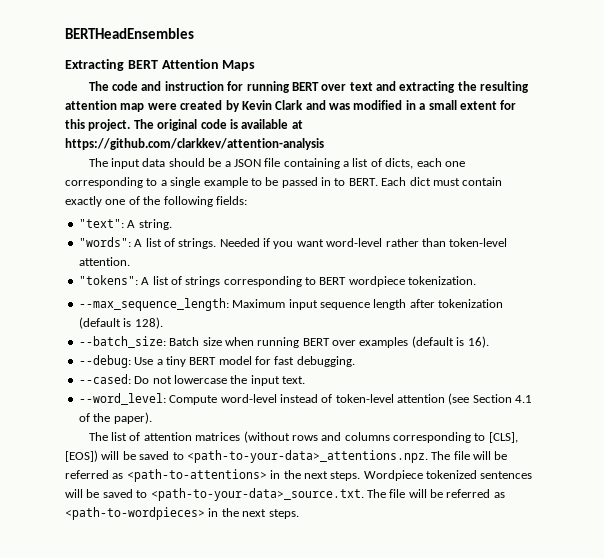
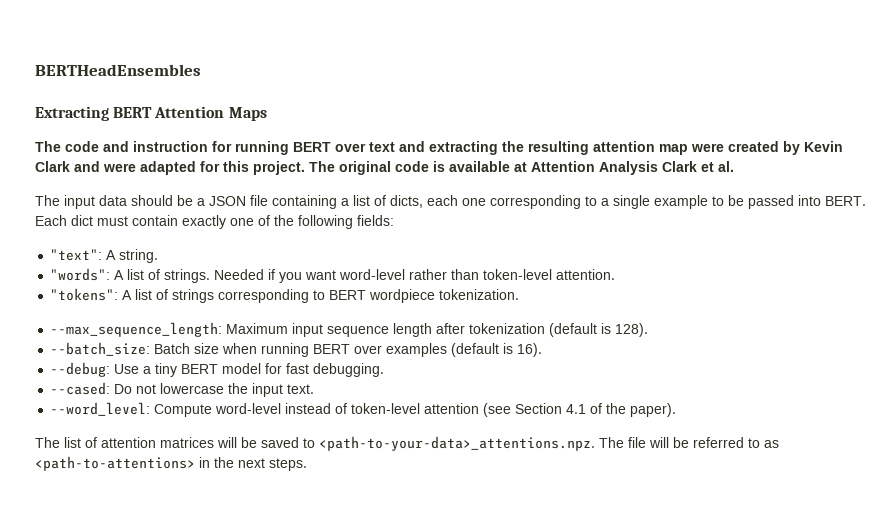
[329,100,497,110] was modified in a small extent -> [103,161,196,175] were adapted
[65,138,324,150] https://github.com/clarkkev/attention-analysis -> [531,161,734,175] Attention Analysis Clark et al.
[321,177,346,186] in to -> [798,195,821,206] into
[243,431,518,443] [65,450,98,462] (without rows and columns corresponding to [CLS], [EOS]) -> (214, 442) none
(109, 474) none -> [748,438,760,448] to
[363,470,533,481] [65,488,505,501] [65,507,299,520] Wordpiece tokenized sentences will be saved to <path-to-your-data>_source.txt. The file will be referred as <path-to-wordpieces> in the next steps. -> (307, 464) none

